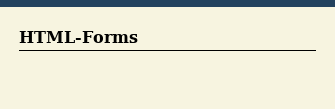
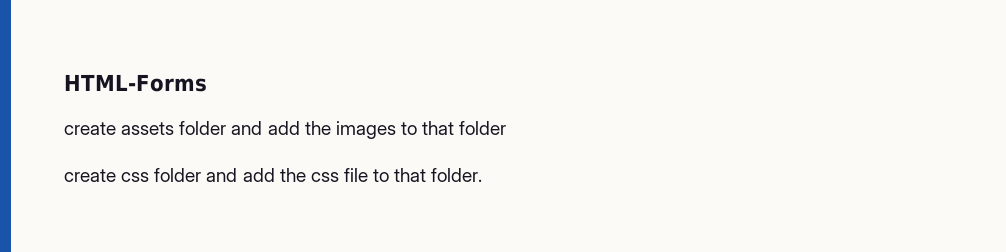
(138, 37) none -> [64,121,507,139] [64,168,483,182] // create assets folder and add the images to that folder // create css folder and add the css file to that folder.

